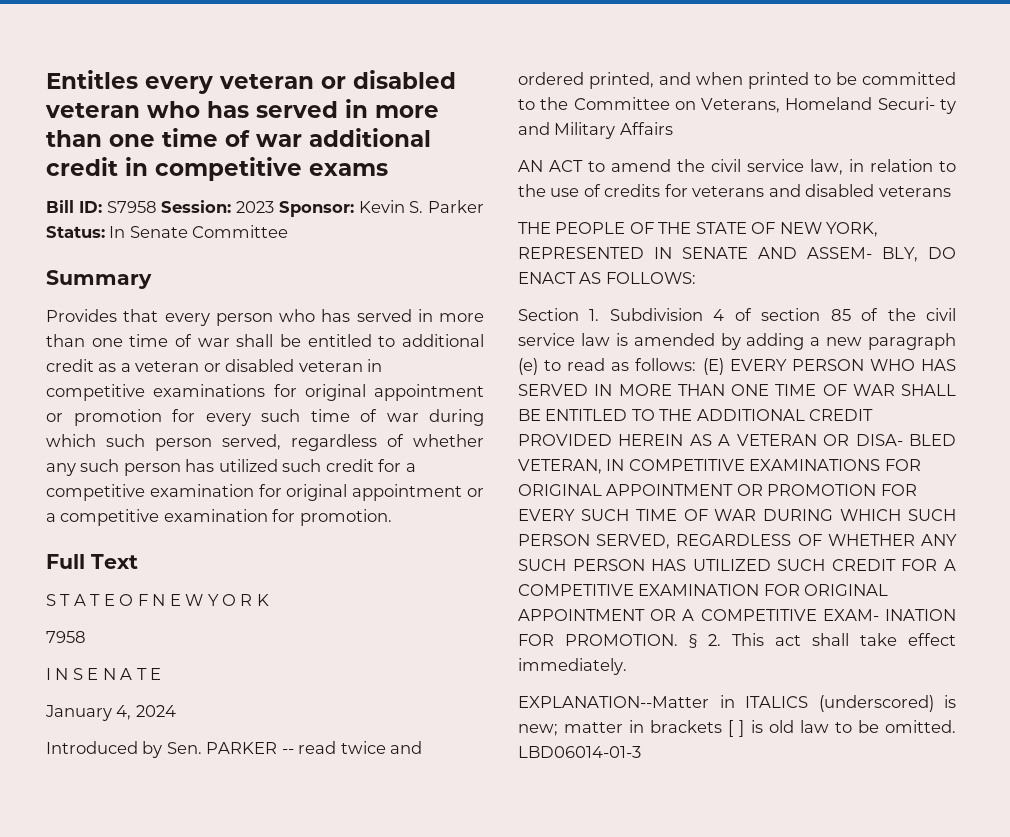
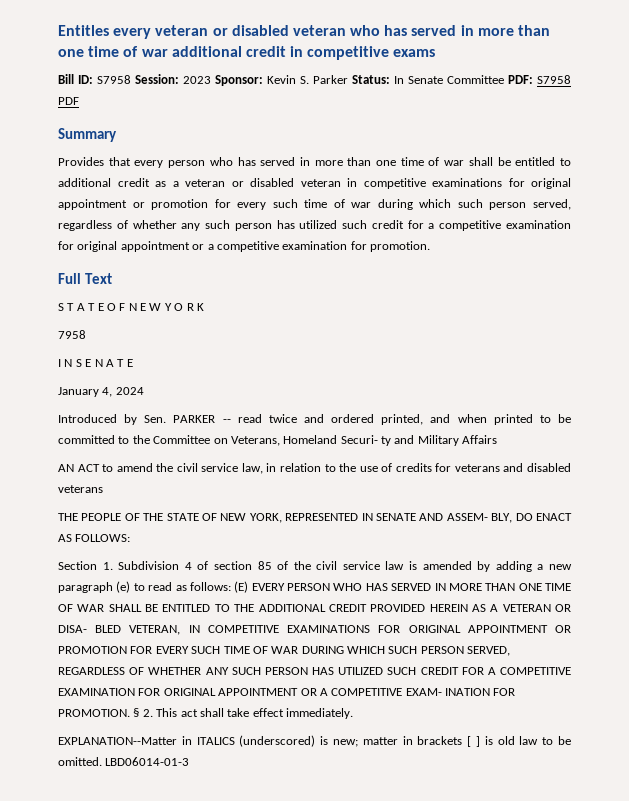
(289, 231) none -> [508,75,571,84] [58,97,79,105] PDF: S7958 PDF

